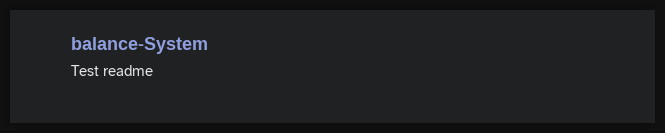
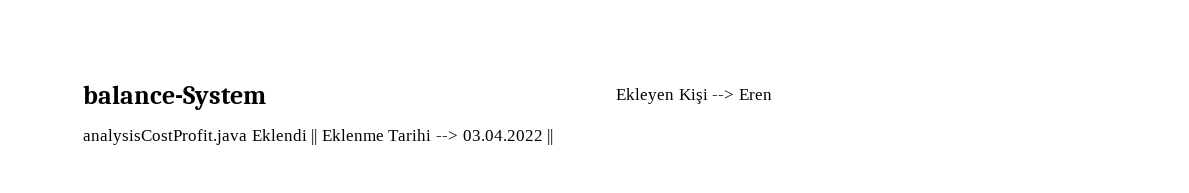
[71,65,153,76] Test readme -> [83,129,554,145] [616,88,772,104] analysisCostProfit.java Eklendi || Eklenme Tarihi --> 03.04.2022 || Ekleyen Kişi --> Eren

